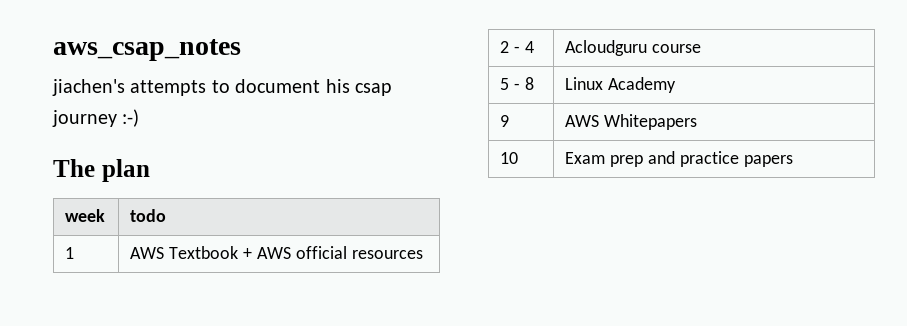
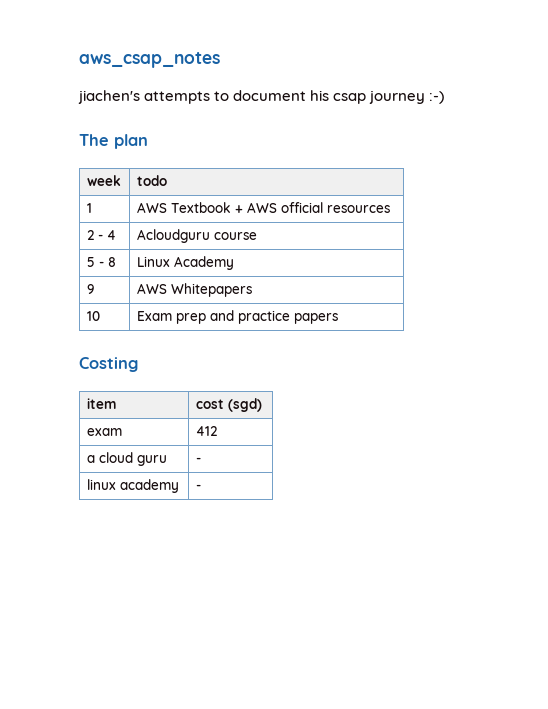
(793, 161) none -> [79,357,138,372] [86,398,116,409] [195,398,262,412] [86,428,122,436] [195,426,217,436] [86,452,167,466] [195,457,201,463] [86,479,179,493] [195,484,201,490] // Costing // item | cost (sgd) // exam | 412 // a cloud guru | - // linux academy | -

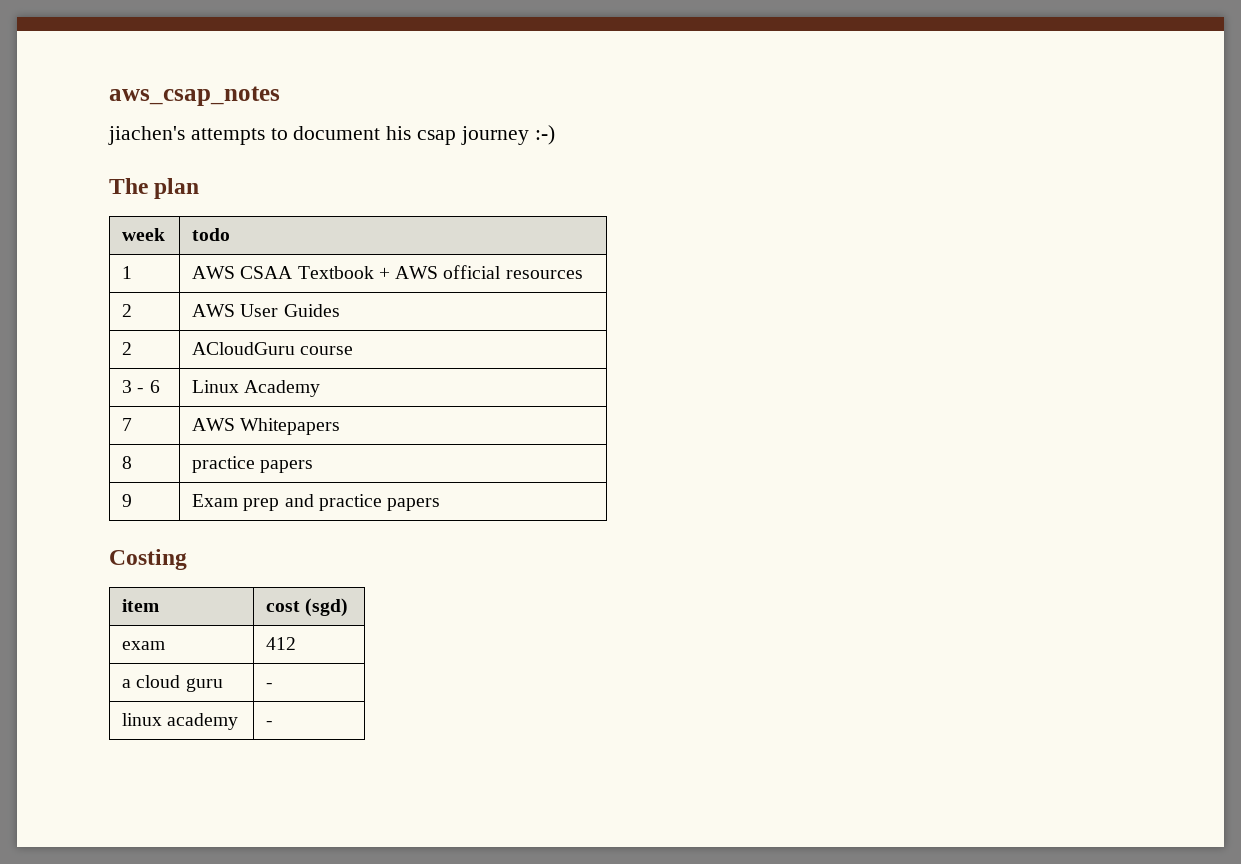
(167, 207) none -> [240,266,293,279] CSAA
[97,230,116,240] [136,229,257,243] [86,257,116,267] - 4 | Acloudguru course // 5 - 8 -> [192,304,340,317] [122,342,133,355] [192,342,354,355] [122,380,160,393] | AWS User Guides // 2 | ACloudGuru course // 3 - 6
[86,284,94,294] 9 -> [122,418,133,431] 7
[86,311,100,321] 10 -> [122,456,133,469] [192,456,314,473] [122,494,133,507] 8 | practice papers // 9

